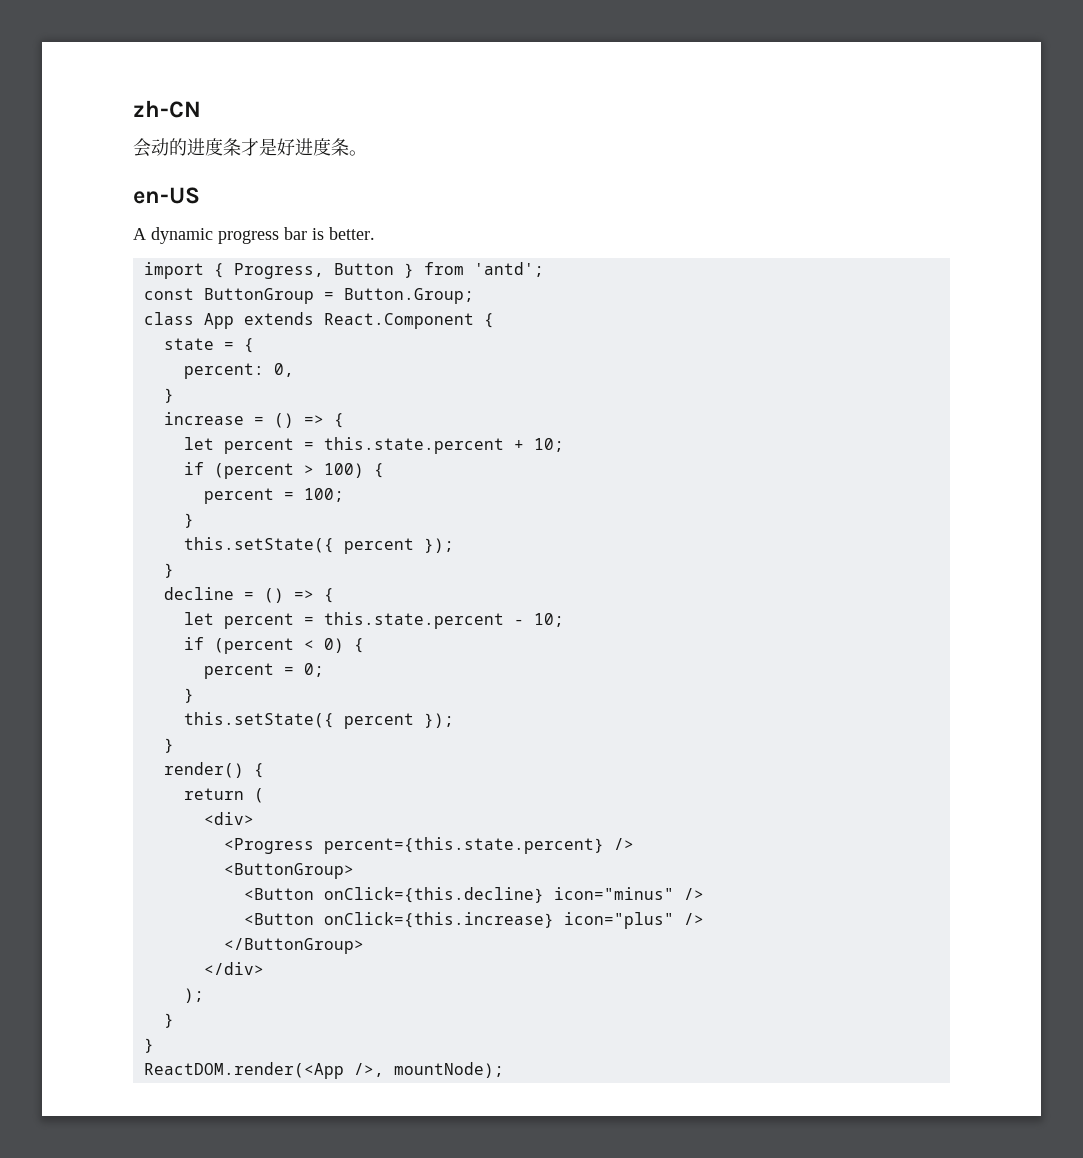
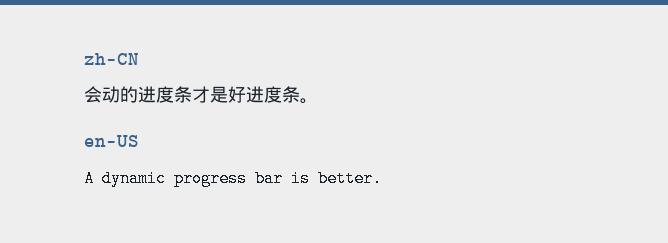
[143,262,544,279] [143,288,474,304] [143,312,494,329] [163,338,254,353] [183,363,294,379] [163,388,174,403] [163,412,344,428] [183,437,564,454] [183,462,384,479] [203,488,344,504] [183,513,194,528] [183,537,454,554] [163,563,174,578] [163,587,334,603] [183,612,564,629] [183,637,364,654] [203,663,324,679] [183,688,194,703] [183,712,454,729] [163,738,174,753] [163,762,264,778] [183,788,264,803] [203,812,254,825] [223,837,634,854] [223,863,354,879] [243,887,704,903] [243,912,704,929] [223,938,364,954] [203,962,264,975] [183,988,204,1003] [163,1013,174,1028] [143,1038,154,1053] [143,1062,504,1079] // import { Progress, Button } from 'antd'; // const ButtonGroup = Button.Group; // class App extends React.Component { // state = { // percent: 0, // } // increase = () => { // let percent = this.state.percent + 10; // if (percent > 100) { // percent = 100; // } // this.setState({ percent }); // } // decline = () => { // let percent = this.state.percent - 10; // if (percent < 0) { // percent = 0; // } // this.setState({ percent }); // } // render() { // return ( // <div> // <Progress percent={this.state.percent} /> // <ButtonGroup> // <Button onClick={this.decline} icon="minus" /> // <Button onClick={this.increase} icon="plus" /> // </ButtonGroup> // </div> // ); // } // } // ReactDOM.render(<App />, mountNode); -> (382, 178) none

